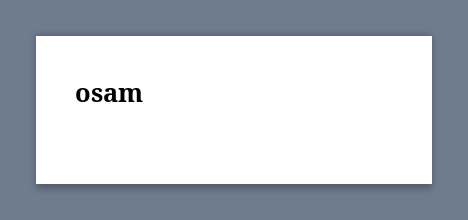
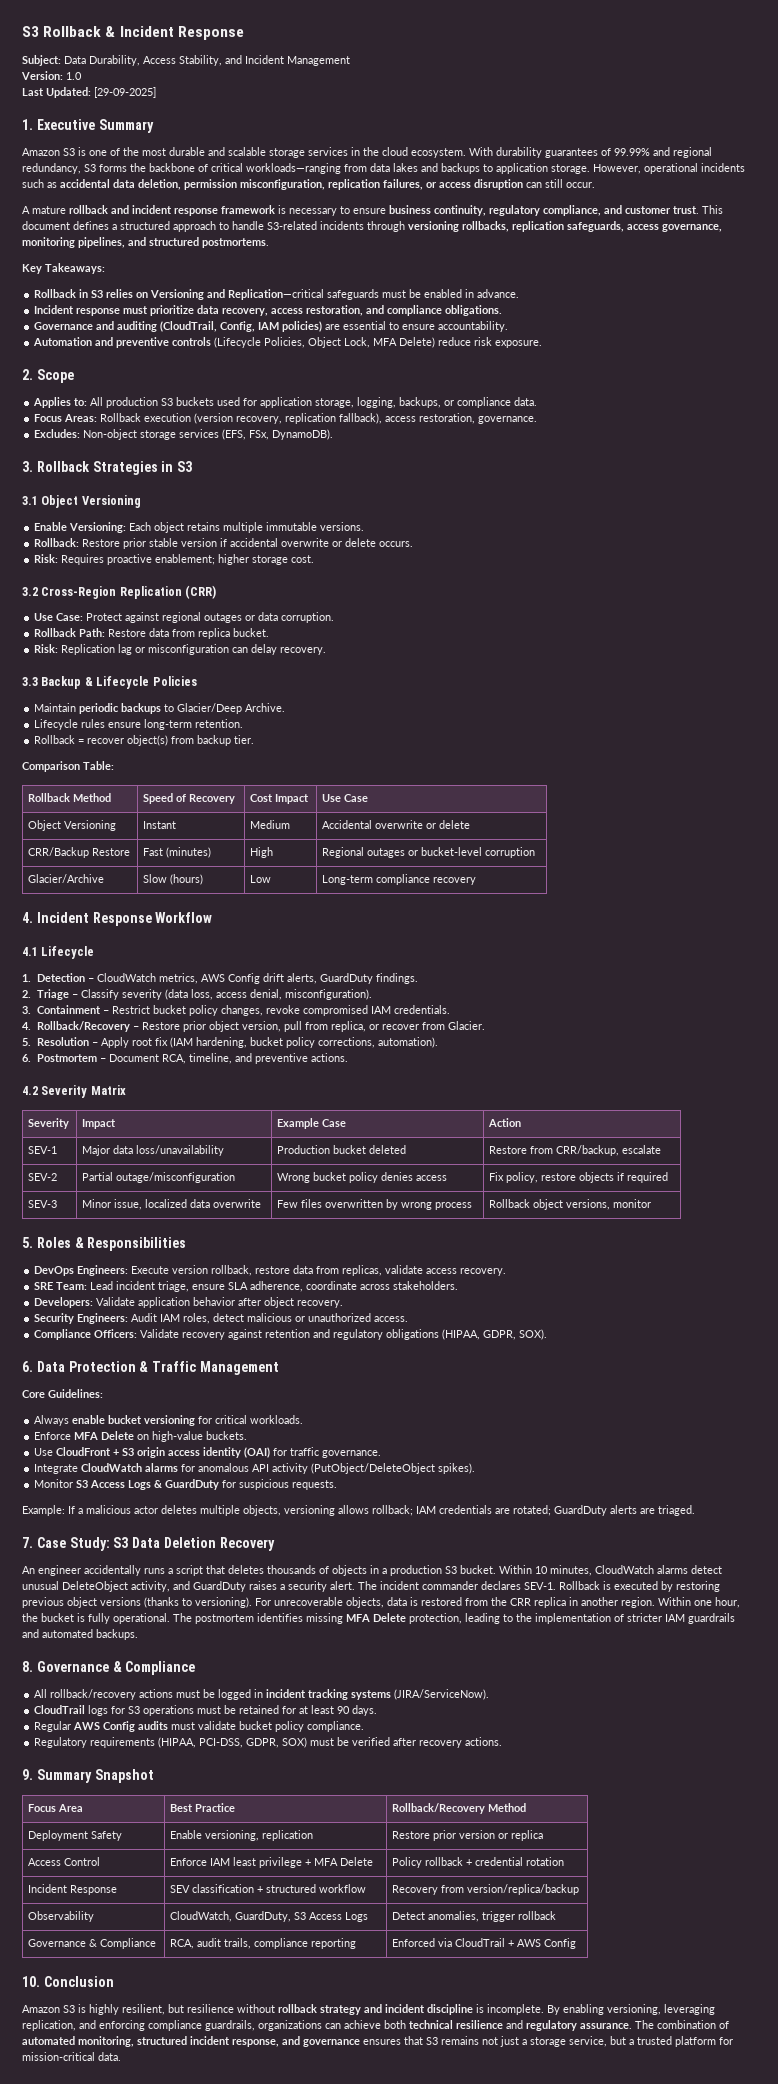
[75,88,143,102] osam -> [22,26,244,40] [22,55,350,66] [21,71,82,80] [22,87,156,98] [22,119,154,133] [22,147,712,158] [22,163,745,174] [22,179,595,190] [22,205,723,216] [22,221,722,232] [22,237,269,248] [22,263,105,274] [34,289,520,300] [34,305,503,316] [34,321,509,332] [33,337,543,348] [22,369,74,383] [33,397,538,408] [34,413,538,424] [34,429,334,440] [22,461,193,475] [22,495,141,508] [34,522,365,533] [34,538,414,549] [34,554,315,565] [22,585,217,599] [34,612,335,623] [34,628,270,639] [34,644,327,655] [22,676,197,689] [34,703,286,714] [34,719,244,730] [34,735,255,746] [22,761,114,772] [28,793,112,802] [143,793,236,804] [250,794,310,804] [322,794,369,802] [28,820,117,831] [143,821,177,829] [250,820,291,829] [322,820,471,829] [28,847,131,858] [143,847,212,858] [250,847,274,858] [322,847,536,858] [28,874,105,883] [143,874,204,885] [250,875,272,883] [322,874,477,885] [22,912,213,926] [22,946,95,959] [22,973,418,984] [22,989,372,1000] [22,1005,450,1016] [22,1021,485,1032] [22,1037,438,1048] [22,1053,348,1064] [22,1085,126,1098] [28,1118,70,1129] [82,1119,117,1129] [277,1118,347,1129] [488,1118,522,1127] [28,1146,58,1154] [82,1145,225,1156] [277,1145,407,1154] [489,1145,662,1156] [28,1173,58,1181] [82,1172,236,1183] [277,1172,448,1183] [489,1172,669,1183] [28,1200,58,1208] [82,1199,262,1210] [277,1199,473,1210] [489,1199,652,1210] [22,1237,187,1251] [34,1265,507,1276] [34,1281,459,1292] [34,1297,344,1308] [34,1313,409,1324] [34,1329,548,1340] [22,1361,279,1375] [22,1389,103,1398] [34,1415,304,1426] [34,1431,248,1442] [34,1447,382,1458] [34,1463,476,1474] [34,1479,338,1490] [22,1505,695,1516] [22,1537,275,1551] [22,1565,722,1576] [22,1581,720,1592] [22,1597,740,1608] [22,1613,735,1624] [22,1629,138,1640] [22,1661,196,1675] [34,1689,490,1700] [34,1705,378,1716] [34,1721,365,1732] [34,1737,503,1748] [22,1769,154,1783] [28,1804,84,1812] [170,1803,236,1812] [392,1803,527,1814] [28,1830,123,1841] [170,1830,314,1841] [392,1830,544,1841] [28,1857,101,1866] [170,1857,374,1868] [392,1857,565,1868] [28,1884,118,1895] [170,1884,367,1893] [392,1884,580,1895] [28,1911,95,1922] [170,1911,369,1922] [392,1911,557,1922] [28,1938,157,1949] [170,1938,357,1949] [392,1938,577,1949] [22,1976,114,1987] [22,2004,715,2015] [22,2020,729,2031] [22,2036,733,2047] [22,2052,121,2061] S3 Rollback & Incident Response // Subject: Data Durability, Access Stability, and Incident Management // Version: 1.0 // Last Updated: [29-09-2025] // 1. Executive Summary // Amazon S3 is one of the most durable and scalable storage services in the cloud ecosystem. With durability guarantees of 99.99% and regional redundancy, S3 forms the backbone of critical workloads—ranging from data lakes and backups to application storage. However, operational incidents such as accidental data deletion, permission misconfiguration, replication failures, or access disruption can still occur. // A mature rollback and incident response framework is necessary to ensure business continuity, regulatory compliance, and customer trust. This document defines a structured approach to handle S3-related incidents through versioning rollbacks, replication safeguards, access governance, monitoring pipelines, and structured postmortems. // Key Takeaways: // Rollback in S3 relies on Versioning and Replication—critical safeguards must be enabled in advance. // Incident response must prioritize data recovery, access restoration, and compliance obligations. // Governance and auditing (CloudTrail, Config, IAM policies) are essential to ensure accountability. // Automation and preventive controls (Lifecycle Policies, Object Lock, MFA Delete) reduce risk exposure. // 2. Scope // Applies to: All production S3 buckets used for application storage, logging, backups, or compliance data. // Focus Areas: Rollback execution (version recovery, replication fallback), access restoration, governance. // Excludes: Non-object storage services (EFS, FSx, DynamoDB). // 3. Rollback Strategies in S3 // 3.1 Object Versioning // Enable Versioning: Each object retains multiple immutable versions. // Rollback: Restore prior stable version if accidental overwrite or delete occurs. // Risk: Requires proactive enablement; higher storage cost. // 3.2 Cross-Region Replication (CRR) // Use Case: Protect against regional outages or data corruption. // Rollback Path: Restore data from replica bucket. // Risk: Replication lag or misconfiguration can delay recovery. // 3.3 Backup & Lifecycle Policies // Maintain periodic backups to Glacier/Deep Archive. // Lifecycle rules ensure long-term retention. // Rollback = recover object(s) from backup tier. // Comparison Table: // Rollback Method | Speed of Recovery | Cost Impact | Use Case // Object Versioning | Instant | Medium | Accidental overwrite or delete // CRR/Backup Restore | Fast (minutes) | High | Regional outages or bucket-level corruption // Glacier/Archive | Slow (hours) | Low | Long-term compliance recovery // 4. Incident Response Workflow // 4.1 Lifecycle // 1. Detection – CloudWatch metrics, AWS Config drift alerts, GuardDuty findings. // 2. Triage – Classify severity (data loss, access denial, misconfiguration). // 3. Containment – Restrict bucket policy changes, revoke compromised IAM credentials. // 4. Rollback/Recovery – Restore prior object version, pull from replica, or recover from Glacier. // 5. Resolution – Apply root fix (IAM hardening, bucket policy corrections, automation). // 6. Postmortem – Document RCA, timeline, and preventive actions. // 4.2 Severity Matrix // Severity | Impact | Example Case | Action // SEV-1 | Major data loss/unavailability | Production bucket deleted | Restore from CRR/backup, escalate // SEV-2 | Partial outage/misconfiguration | Wrong bucket policy denies access | Fix policy, restore objects if required // SEV-3 | Minor issue, localized data overwrite | Few files overwritten by wrong process | Rollback object versions, monitor // 5. Roles & Responsibilities // DevOps Engineers: Execute version rollback, restore data from replicas, validate access recovery. // SRE Team: Lead incident triage, ensure SLA adherence, coordinate across stakeholders. // Developers: Validate application behavior after object recovery. // Security Engineers: Audit IAM roles, detect malicious or unauthorized access. // Compliance Officers: Validate recovery against retention and regulatory obligations (HIPAA, GDPR, SOX). // 6. Data Protection & Traffic Management // Core Guidelines: // Always enable bucket versioning for critical workloads. // Enforce MFA Delete on high-value buckets. // Use CloudFront + S3 origin access identity (OAI) for traffic governance. // Integrate CloudWatch alarms for anomalous API activity (PutObject/DeleteObject spikes). // Monitor S3 Access Logs & GuardDuty for suspicious requests. // Example: If a malicious actor deletes multiple objects, versioning allows rollback; IAM credentials are rotated; GuardDuty alerts are triaged. // 7. Case Study: S3 Data Deletion Recovery // An engineer accidentally runs a script that deletes thousands of objects in a production S3 bucket. Within 10 minutes, CloudWatch alarms detect unusual DeleteObject activity, and GuardDuty raises a security alert. The incident commander declares SEV-1. Rollback is executed by restoring previous object versions (thanks to versioning). For unrecoverable objects, data is restored from the CRR replica in another region. Within one hour, the bucket is fully operational. The postmortem identifies missing MFA Delete protection, leading to the implementation of stricter IAM guardrails and automated backups. // 8. Governance & Compliance // All rollback/recovery actions must be logged in incident tracking systems (JIRA/ServiceNow). // CloudTrail logs for S3 operations must be retained for at least 90 days. // Regular AWS Config audits must validate bucket policy compliance. // Regulatory requirements (HIPAA, PCI-DSS, GDPR, SOX) must be verified after recovery actions. // 9. Summary Snapshot // Focus Area | Best Practice | Rollback/Recovery Method // Deployment Safety | Enable versioning, replication | Restore prior version or replica // Access Control | Enforce IAM least privilege + MFA Delete | Policy rollback + credential rotation // Incident Response | SEV classification + structured workflow | Recovery from version/replica/backup // Observability | CloudWatch, GuardDuty, S3 Access Logs | Detect anomalies, trigger rollback // Governance & Compliance | RCA, audit trails, compliance reporting | Enforced via CloudTrail + AWS Config // 10. Conclusion // Amazon S3 is highly resilient, but resilience without rollback strategy and incident discipline is incomplete. By enabling versioning, leveraging replication, and enforcing compliance guardrails, organizations can achieve both technical resilience and regulatory assurance. The combination of automated monitoring, structured incident response, and governance ensures that S3 remains not just a storage service, but a trusted platform for mission-critical data.

